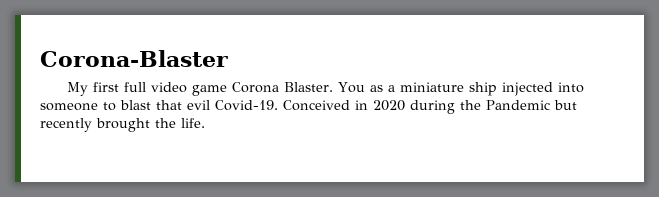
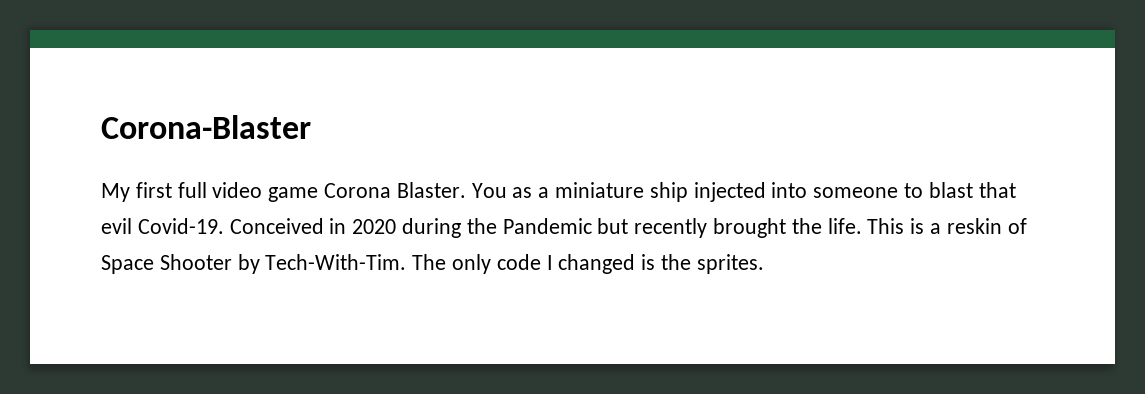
(205, 123) none -> [867,218,1027,234] [101,254,764,274] This is a reskin of Space Shooter by Tech-With-Tim. The only code I changed is the sprites.

